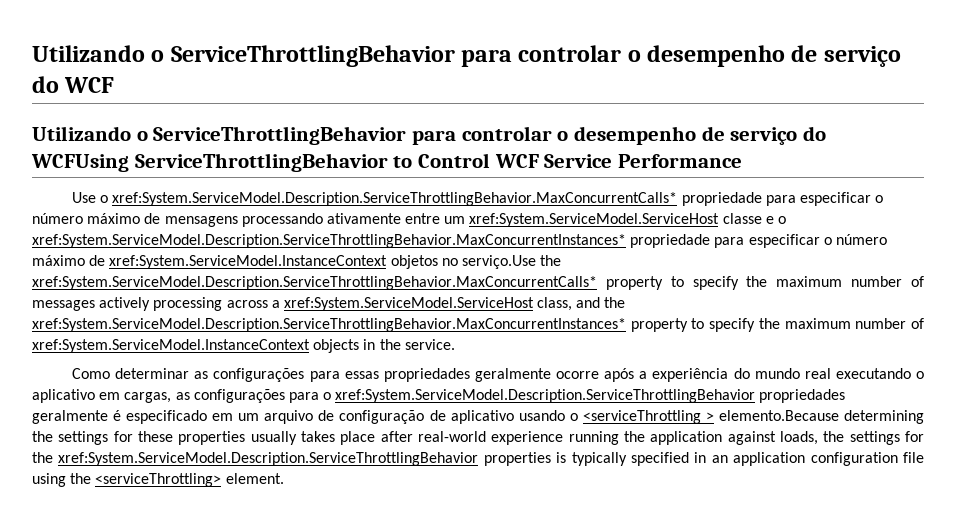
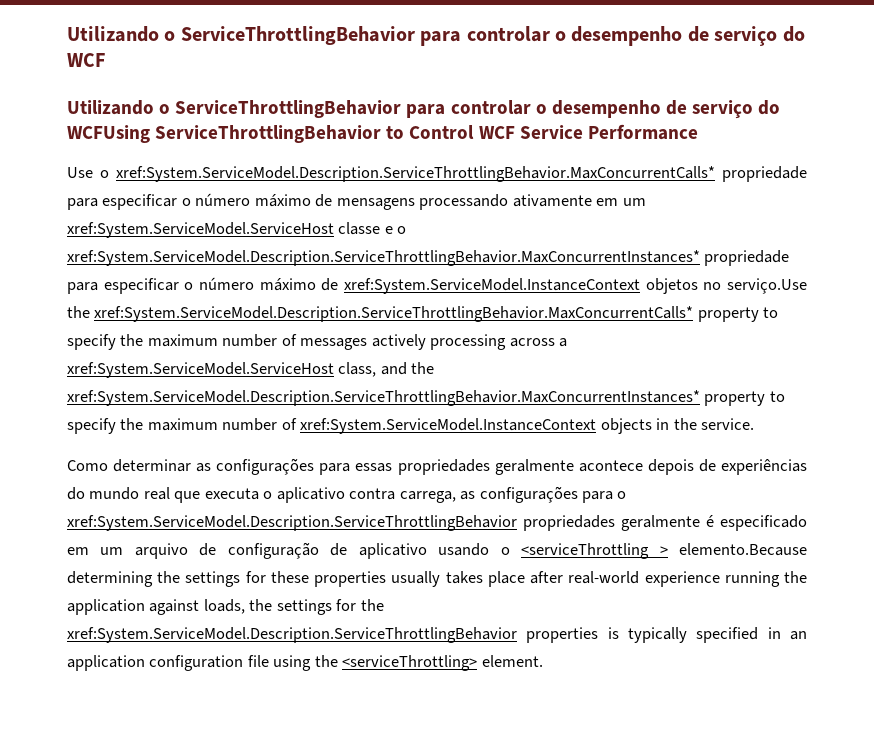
[405,213,441,224] entre -> [596,198,619,206] em
[556,368,924,382] [32,389,172,403] ocorre após a experiência do mundo real executando o aplicativo em cargas, -> [578,459,807,475] [67,487,456,503] acontece depois de experiências do mundo real que executa o aplicativo contra carrega,

